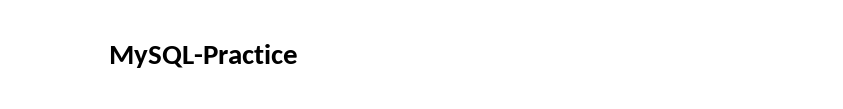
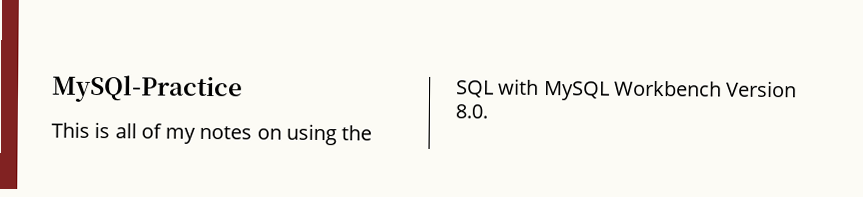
[109,44,298,68] MySQL-Practice -> [51,74,243,104] [51,121,373,146] [456,78,798,101] [455,104,488,119] MySQl-Practice // This is all of my notes on using the SQL with MySQL Workbench Version 8.0.

